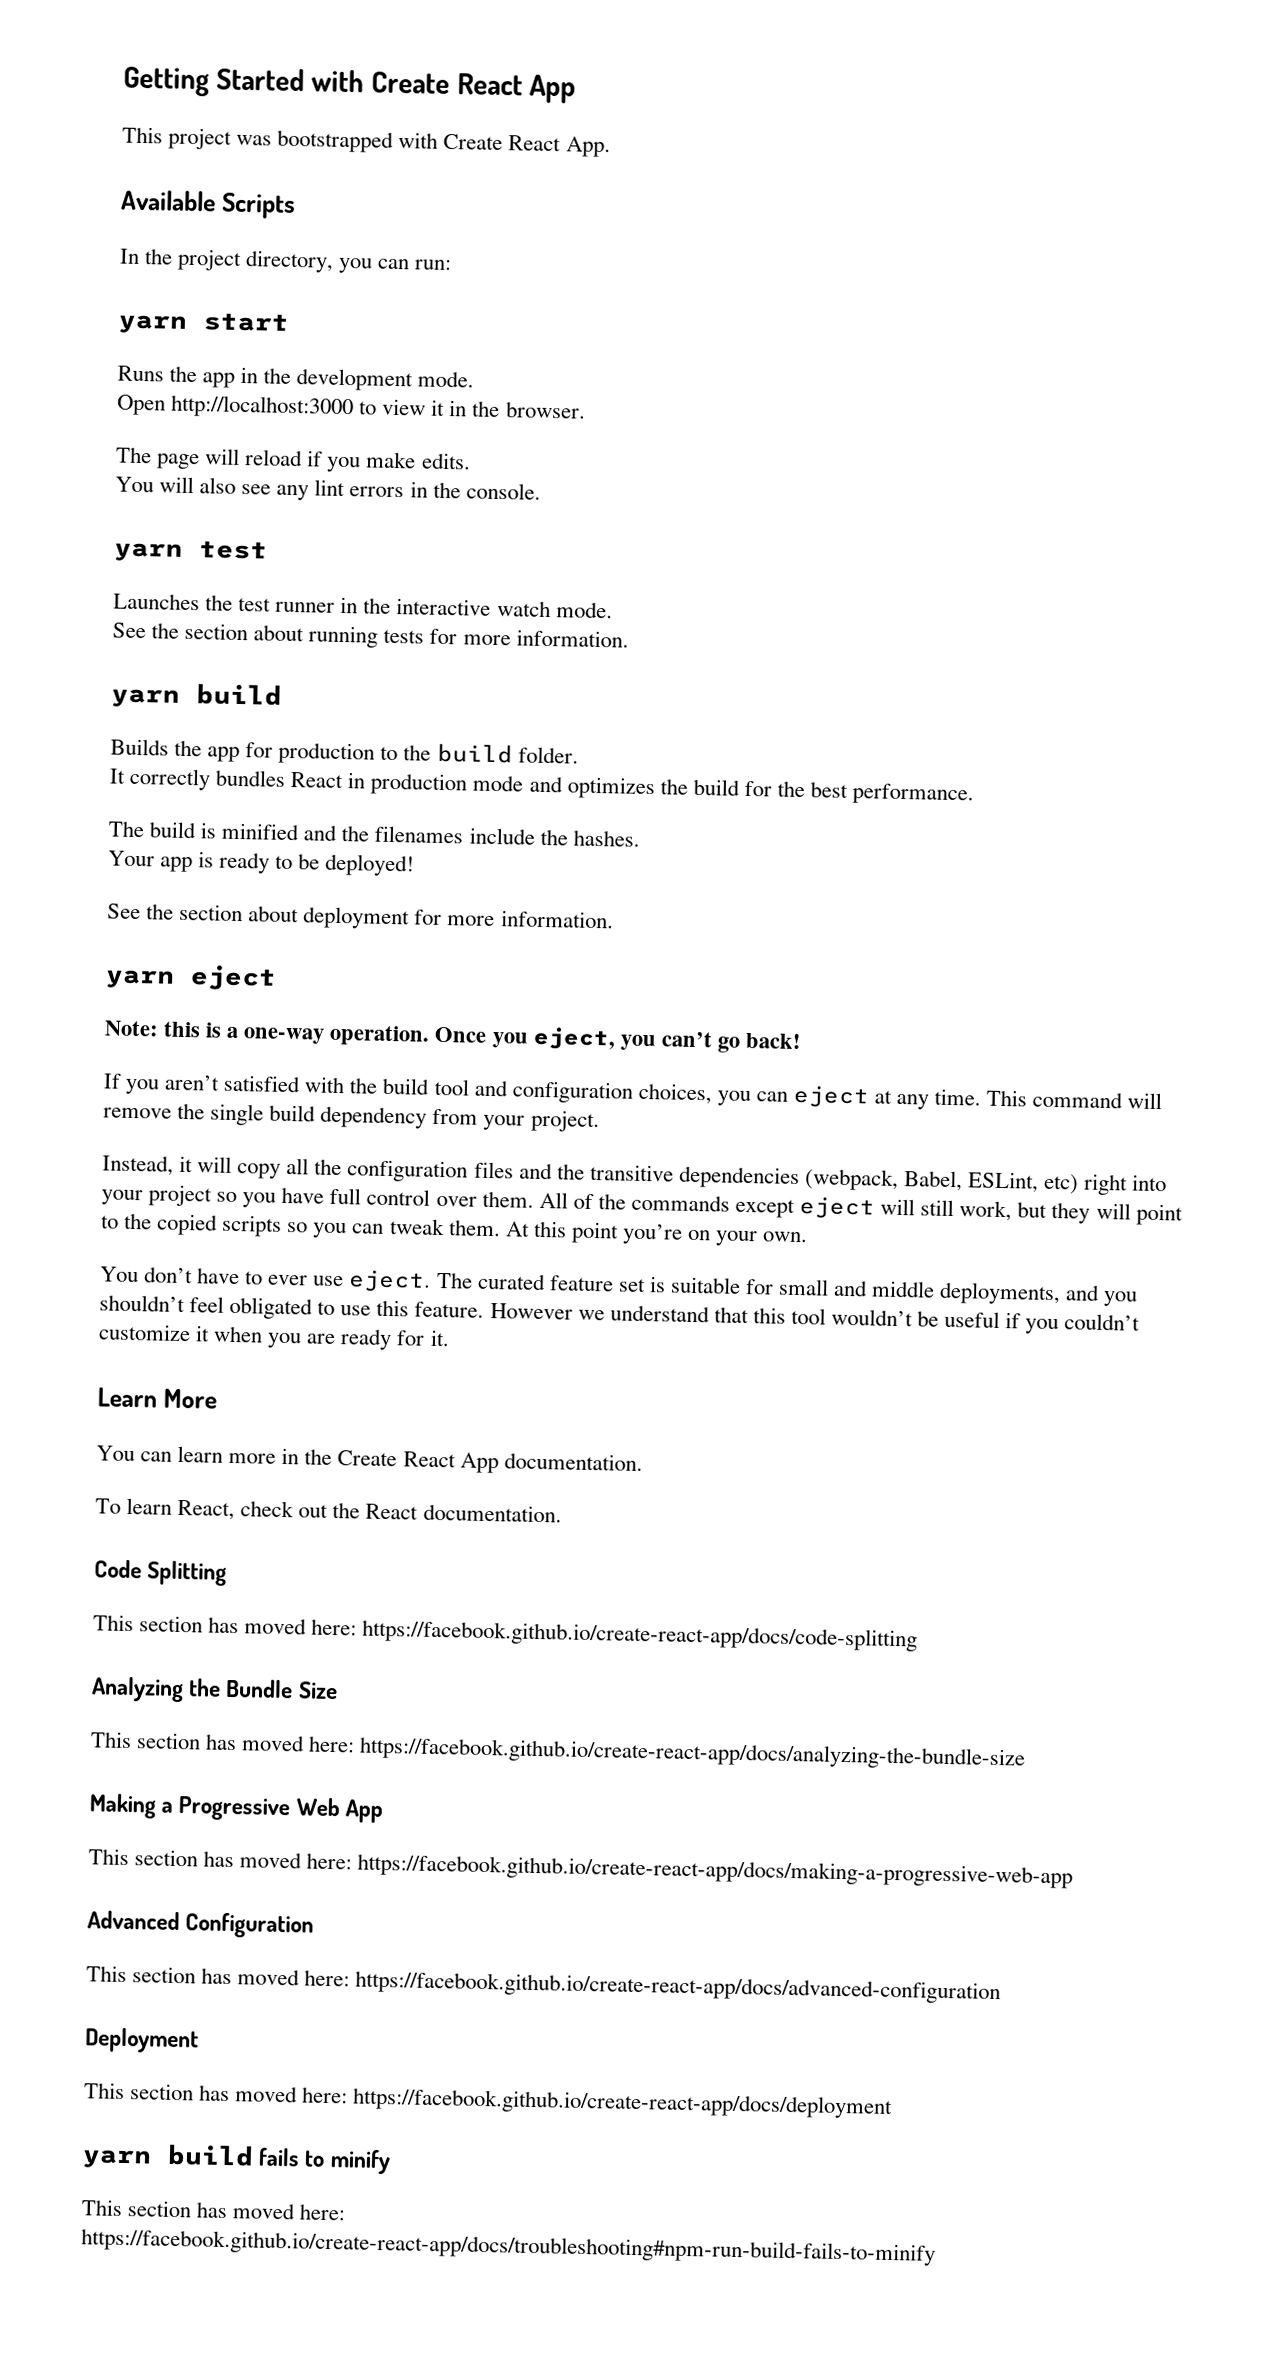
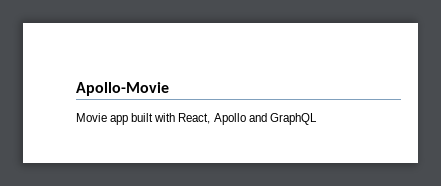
[123,66,577,104] [122,126,611,158] [120,189,296,219] [119,248,453,274] [118,313,289,334] [117,365,475,392] [116,394,586,420] [116,446,471,473] [115,476,541,501] [114,541,268,562] [113,592,613,619] [112,622,629,648] [111,683,282,708] [110,738,579,765] [109,767,975,806] [108,820,640,847] [108,850,416,877] [107,903,614,930] [105,964,277,991] [104,1020,802,1053] [103,1073,1163,1110] [103,1102,600,1133] [102,1154,1168,1196] [101,1184,1183,1226] [101,1212,809,1247] [100,1266,1139,1307] [99,1294,1141,1335] [98,1323,450,1351] [97,1387,217,1409] [96,1445,643,1474] [95,1497,562,1523] [94,1559,228,1586] [93,1614,919,1652] [91,1676,338,1703] [90,1731,1027,1771] [89,1793,383,1824] [88,1848,1074,1889] [87,1910,315,1939] [86,1965,1002,2005] [84,2027,199,2054] [84,2082,894,2120] [82,2143,391,2175] [81,2199,347,2221] [81,2228,936,2266] Getting Started with Create React App // This project was bootstrapped with Create React App. // Available Scripts // In the project directory, you can run: // yarn start // Runs the app in the development mode. // Open http://localhost:3000 to view it in the browser. // The page will reload if you make edits. // You will also see any lint errors in the console. // yarn test // Launches the test runner in the interactive watch mode. // See the section about running tests for more information. // yarn build // Builds the app for production to the build folder. // It correctly bundles React in production mode and optimizes the build for the best performance. // The build is minified and the filenames include the hashes. // Your app is ready to be deployed! // See the section about deployment for more information. // yarn eject // Note: this is a one-way operation. Once you eject, you can’t go back! // If you aren’t satisfied with the build tool and configuration choices, you can eject at any time. This command will remove the single build dependency from your project. // Instead, it will copy all the configuration files and the transitive dependencies (webpack, Babel, ESLint, etc) right into your project so you have full control over them. All of the commands except eject will still work, but they will point to the copied scripts so you can tweak them. At this point you’re on your own. // You don’t have to ever use eject. The curated feature set is suitable for small and middle deployments, and you shouldn’t feel obligated to use this feature. However we understand that this tool wouldn’t be useful if you couldn’t customize it when you are ready for it. // Learn More // You can learn more in the Create React App documentation. // To learn React, check out the React documentation. // Code Splitting // This section has moved here: https://facebook.github.io/create-react-app/docs/code-splitting // Analyzing the Bundle Size // This section has moved here: https://facebook.github.io/create-react-app/docs/analyzing-the-bundle-size // Making a Progressive Web App // This section has moved here: https://facebook.github.io/create-react-app/docs/making-a-progressive-web-app // Advanced Configuration // This section has moved here: https://facebook.github.io/create-react-app/docs/advanced-configuration // Deployment // This section has moved here: https://facebook.github.io/create-react-app/docs/deployment // yarn build fails to minify // This section has moved here: https://facebook.github.io/create-react-app/docs/troubleshooting#npm-run-build-fails-to-minify -> [76,82,169,96] [76,113,317,125] Apollo-Movie // Movie app built with React, Apollo and GraphQL

